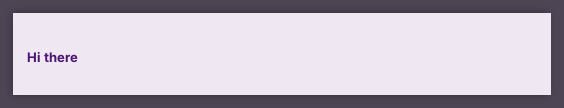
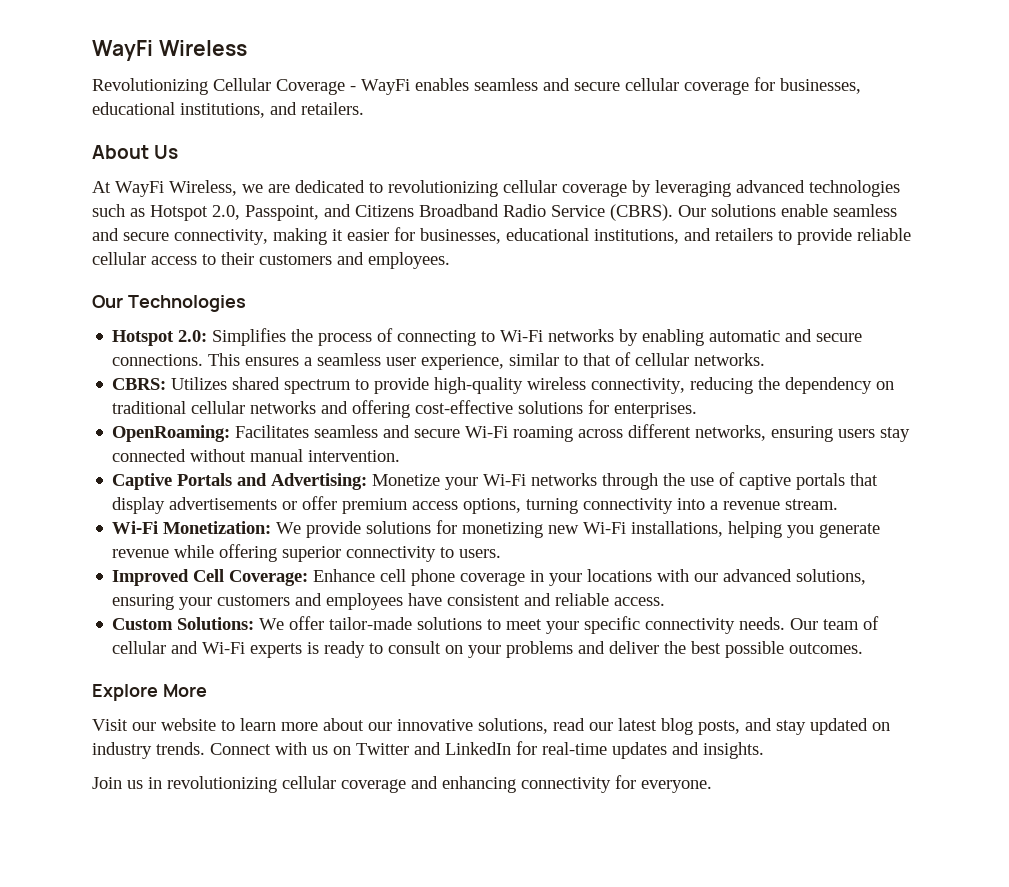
[27,51,78,63] Hi there -> [92,40,247,61] [92,77,861,95] [92,102,364,118] [92,145,179,159] [92,180,900,197] [92,204,897,221] [92,227,911,245] [92,252,450,269] [92,295,246,312] [112,328,863,346] [112,352,766,370] [112,377,895,394] [112,400,698,418] [112,424,911,442] [112,449,401,462] [112,472,879,490] [112,496,839,514] [112,520,881,538] [112,544,502,562] [112,569,867,586] [112,593,666,610] [112,616,880,634] [112,641,864,658] [92,684,207,701] [92,718,890,735] [92,741,764,759] [92,775,712,793] WayFi Wireless // Revolutionizing Cellular Coverage - WayFi enables seamless and secure cellular coverage for businesses, educational institutions, and retailers. // About Us // At WayFi Wireless, we are dedicated to revolutionizing cellular coverage by leveraging advanced technologies such as Hotspot 2.0, Passpoint, and Citizens Broadband Radio Service (CBRS). Our solutions enable seamless and secure connectivity, making it easier for businesses, educational institutions, and retailers to provide reliable cellular access to their customers and employees. // Our Technologies // Hotspot 2.0: Simplifies the process of connecting to Wi-Fi networks by enabling automatic and secure connections. This ensures a seamless user experience, similar to that of cellular networks. // CBRS: Utilizes shared spectrum to provide high-quality wireless connectivity, reducing the dependency on traditional cellular networks and offering cost-effective solutions for enterprises. // OpenRoaming: Facilitates seamless and secure Wi-Fi roaming across different networks, ensuring users stay connected without manual intervention. // Captive Portals and Advertising: Monetize your Wi-Fi networks through the use of captive portals that display advertisements or offer premium access options, turning connectivity into a revenue stream. // Wi-Fi Monetization: We provide solutions for monetizing new Wi-Fi installations, helping you generate revenue while offering superior connectivity to users. // Improved Cell Coverage: Enhance cell phone coverage in your locations with our advanced solutions, ensuring your customers and employees have consistent and reliable access. // Custom Solutions: We offer tailor-made solutions to meet your specific connectivity needs. Our team of cellular and Wi-Fi experts is ready to consult on your problems and deliver the best possible outcomes. // Explore More // Visit our website to learn more about our innovative solutions, read our latest blog posts, and stay updated on industry trends. Connect with us on Twitter and LinkedIn for real-time updates and insights. // Join us in revolutionizing cellular coverage and enhancing connectivity for everyone.

